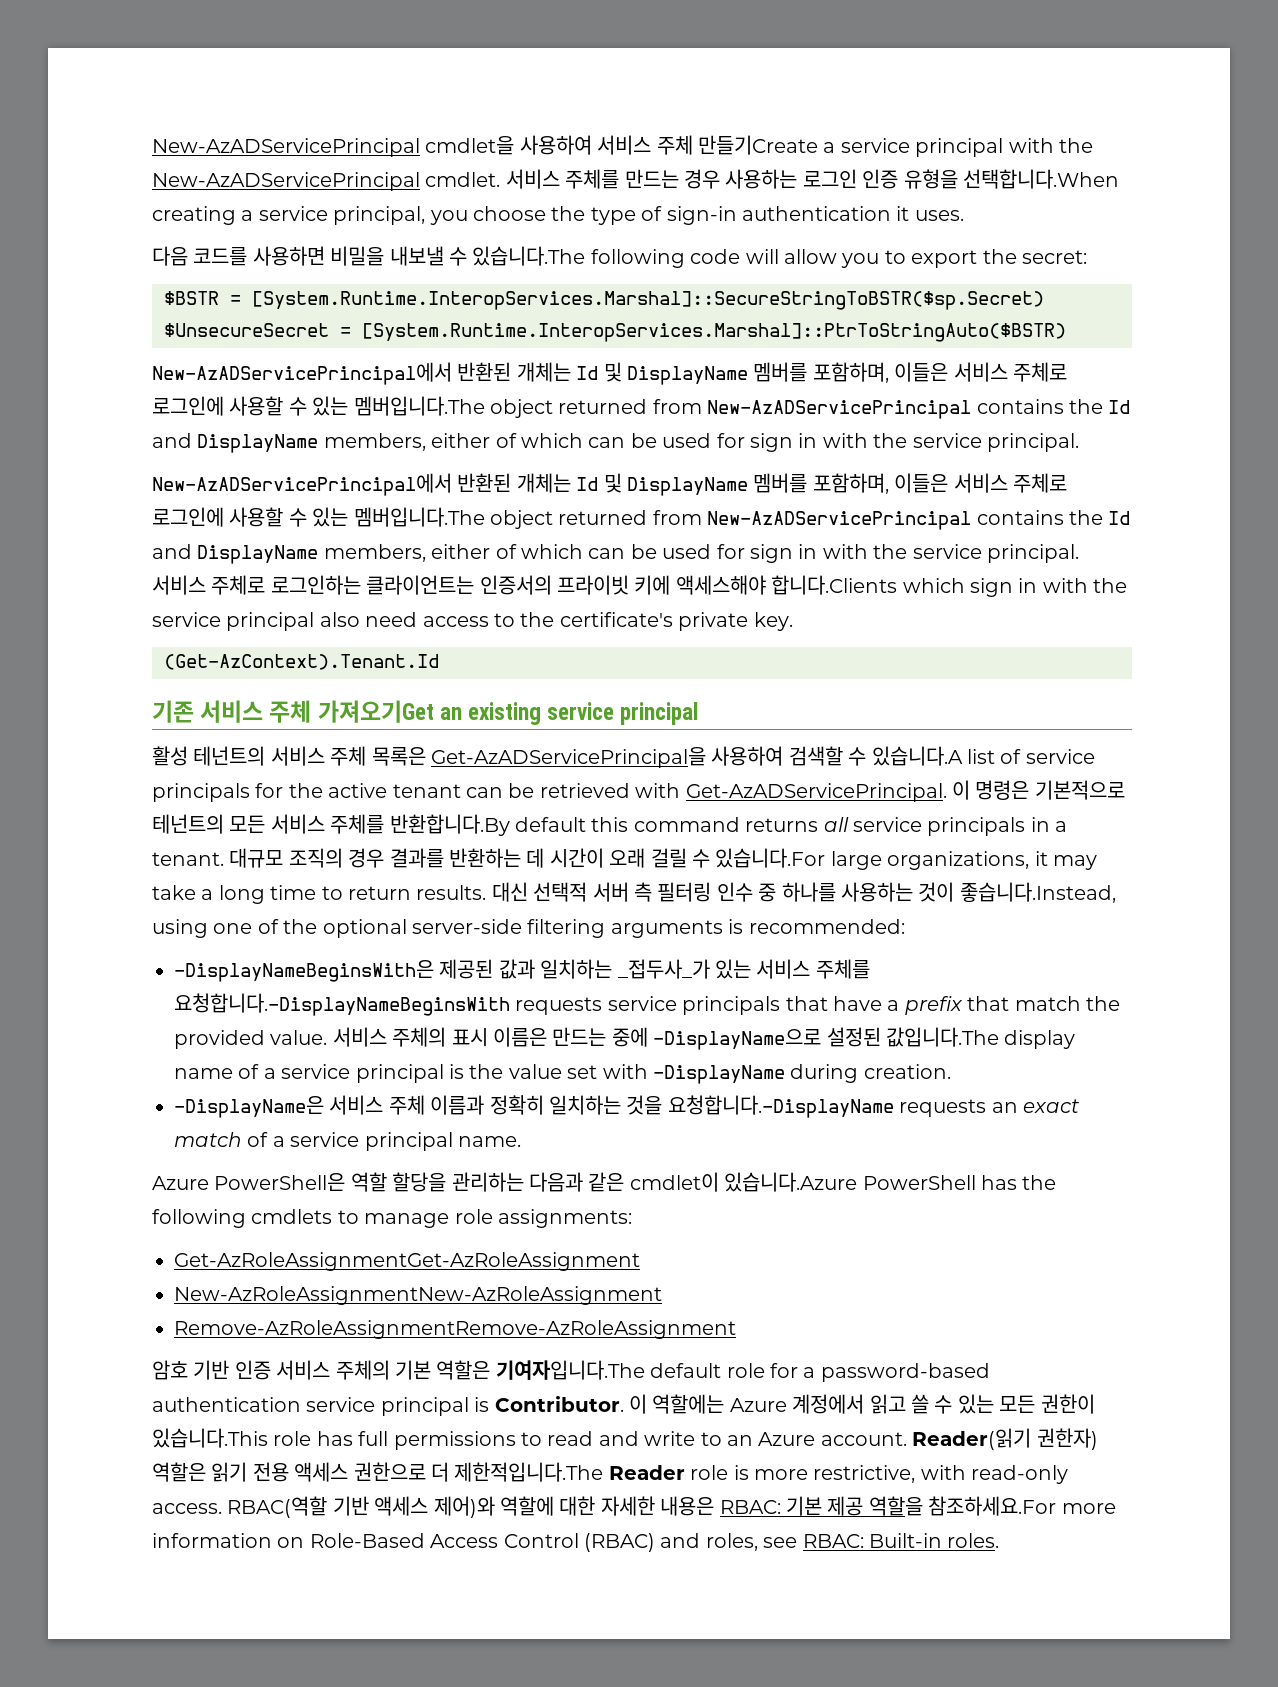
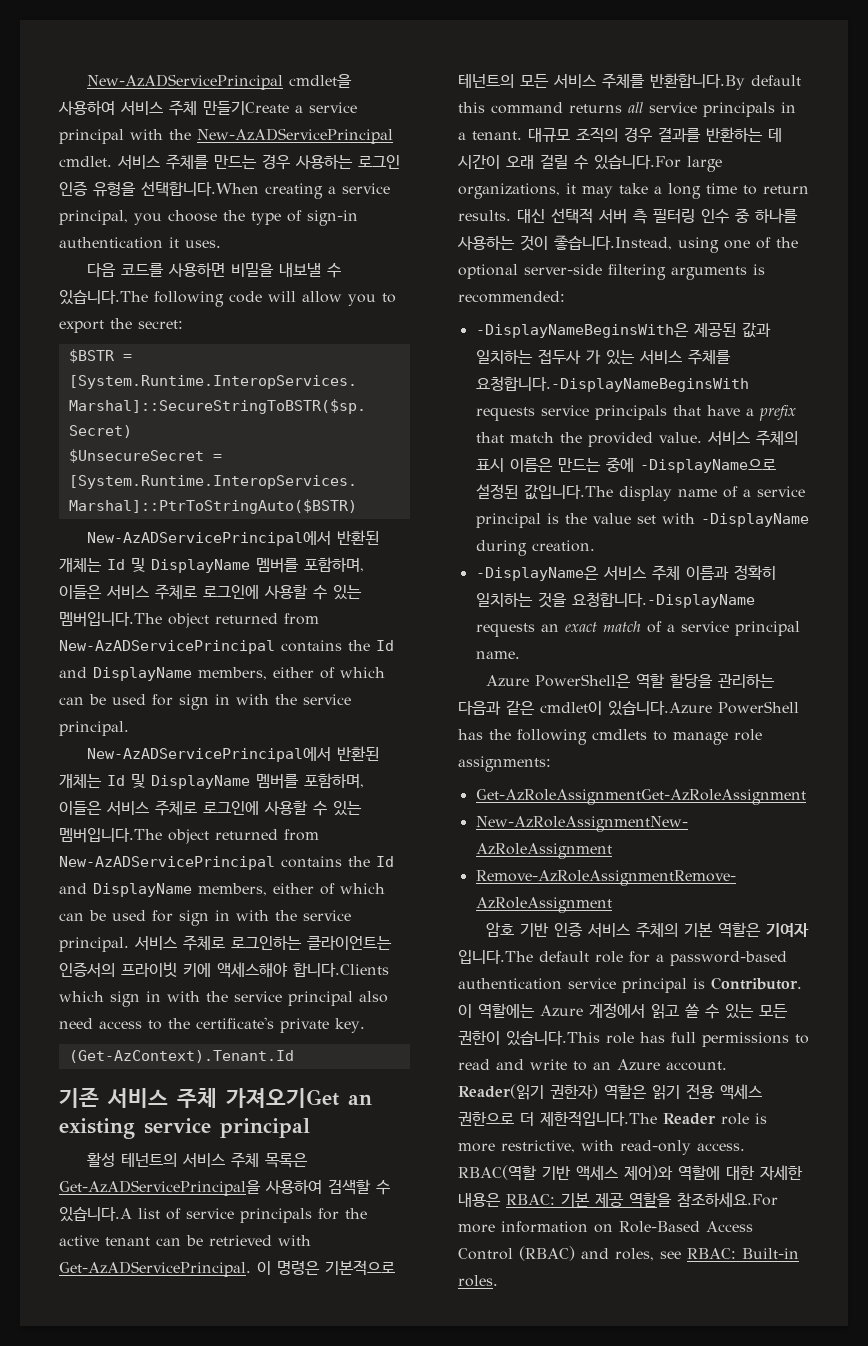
[617,959,710,979] _접두사_가 -> [537,349,601,364] 접두사 가
[495,1360,645,1380] 기여자입니다.The -> [765,923,809,937] [458,950,533,964] 기여자 입니다.The

